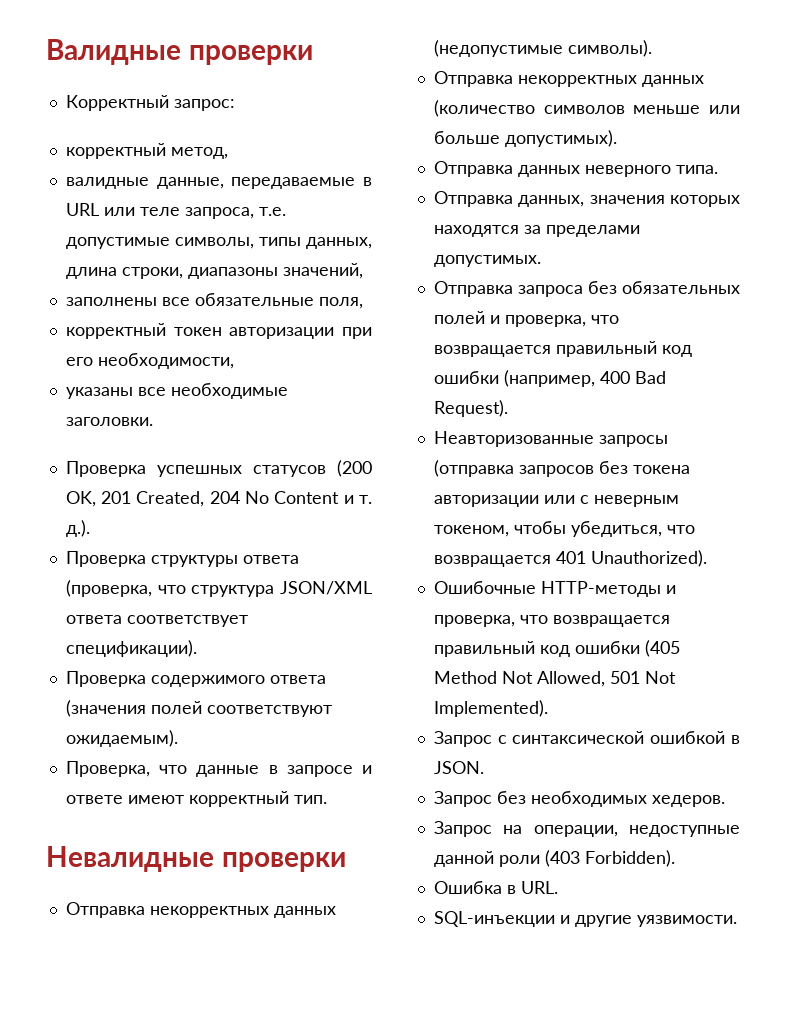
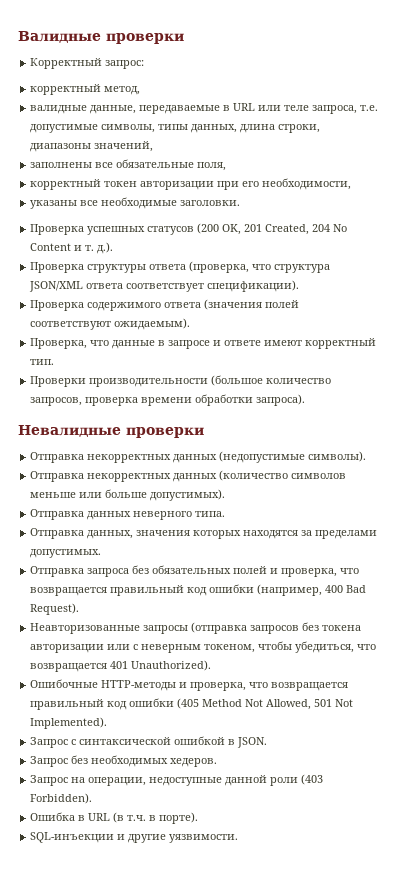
(327, 799) none -> [30,375,332,387] [30,394,306,406] // Проверки производительности (большое количество запросов, проверка времени обработки запроса).
[520,881,558,894] URL. -> [88,812,199,824] URL (в т.ч. в порте).

